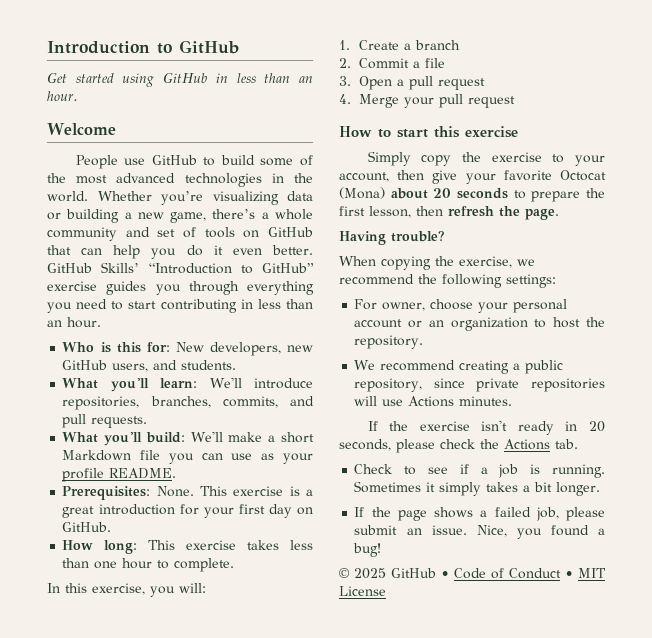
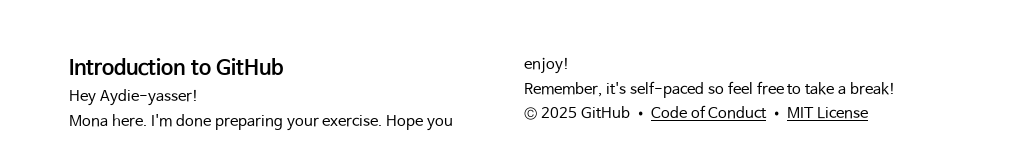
[47,73,314,87] [47,91,78,101] [47,123,116,135] [75,155,313,169] [47,173,313,187] [47,191,313,205] [47,209,313,223] [47,227,313,241] [47,245,313,259] [47,262,314,274] [47,281,314,295] [47,299,313,313] [47,317,101,328] [62,342,313,356] [62,360,237,372] [62,377,313,392] [62,396,314,410] [62,414,148,428] [62,431,314,446] [62,450,313,464] [62,468,177,482] [62,486,313,500] [62,504,313,518] [62,522,112,532] [62,540,313,554] [62,558,235,572] [47,583,206,597] [339,40,460,50] [339,58,445,69] [339,76,485,90] [339,94,515,108] [339,126,518,138] [367,151,605,166] [339,170,606,184] [339,187,605,202] [339,206,559,220] [339,231,445,245] [339,256,535,270] [339,274,556,288] [354,299,568,313] [354,317,605,331] [354,335,424,349] [354,360,564,374] [354,378,605,392] [354,396,513,407] [367,420,605,435] [339,439,578,453] [354,464,605,478] [354,481,601,496] [354,507,605,521] [354,525,605,539] [353,543,382,557] Get started using GitHub in less than an hour. // Welcome // People use GitHub to build some of the most advanced technologies in the world. Whether you’re visualizing data or building a new game, there’s a whole community and set of tools on GitHub that can help you do it even better. GitHub Skills’ “Introduction to GitHub” exercise guides you through everything you need to start contributing in less than an hour. // Who is this for: New developers, new GitHub users, and students. // What you'll learn: We'll introduce repositories, branches, commits, and pull requests. // What you'll build: We'll make a short Markdown file you can use as your profile README. // Prerequisites: None. This exercise is a great introduction for your first day on GitHub. // How long: This exercise takes less than one hour to complete. // In this exercise, you will: // 1. Create a branch // 2. Commit a file // 3. Open a pull request // 4. Merge your pull request // How to start this exercise // Simply copy the exercise to your account, then give your favorite Octocat (Mona) about 20 seconds to prepare the first lesson, then refresh the page. // Having trouble? // When copying the exercise, we recommend the following settings: // For owner, choose your personal account or an organization to host the repository. // We recommend creating a public repository, since private repositories will use Actions minutes. // If the exercise isn't ready in 20 seconds, please check the Actions tab. // Check to see if a job is running. Sometimes it simply takes a bit longer. // If the page shows a failed job, please submit an issue. Nice, you found a bug! -> [69,89,199,106] [69,114,454,131] [524,57,570,74] [524,81,897,98] Hey Aydie-yasser! // Mona here. I'm done preparing your exercise. Hope you enjoy! // Remember, it's self-paced so feel free to take a break!

